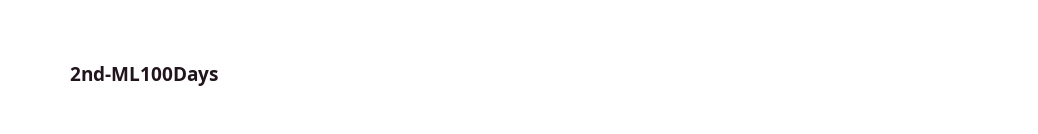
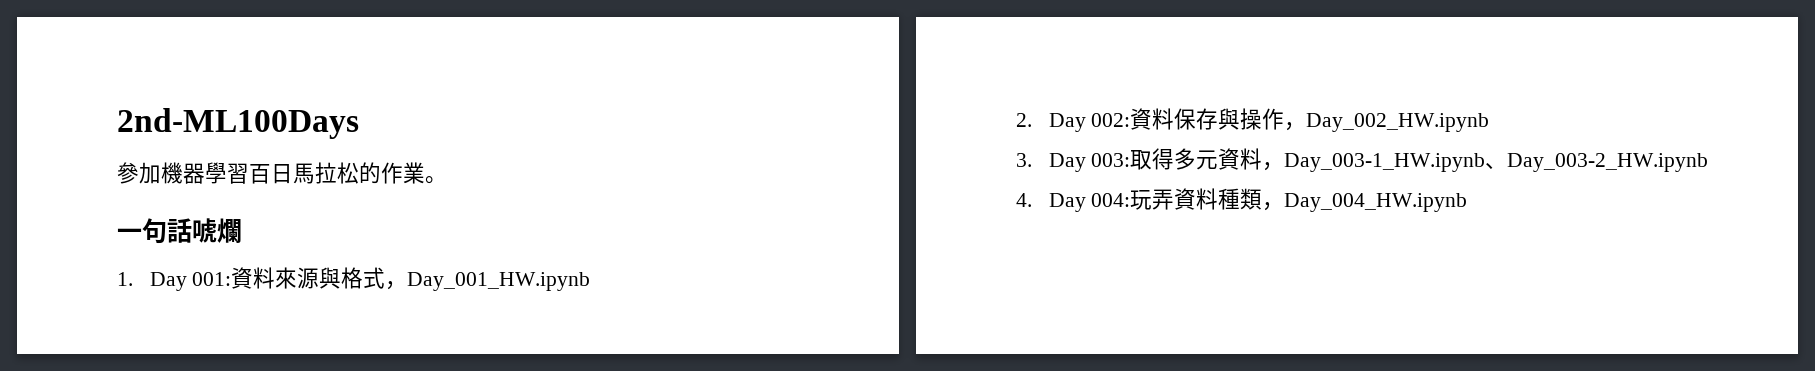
(218, 76) none -> [117,162,447,184] [117,218,242,244] [117,267,591,291] [1016,108,1490,132] [1016,148,1709,172] [1016,188,1468,212] // 參加機器學習百日馬拉松的作業。 // 一句話唬爛 // 1. Day 001:資料來源與格式，Day_001_HW.ipynb // 2. Day 002:資料保存與操作，Day_002_HW.ipynb // 3. Day 003:取得多元資料，Day_003-1_HW.ipynb、Day_003-2_HW.ipynb // 4. Day 004:玩弄資料種類，Day_004_HW.ipynb

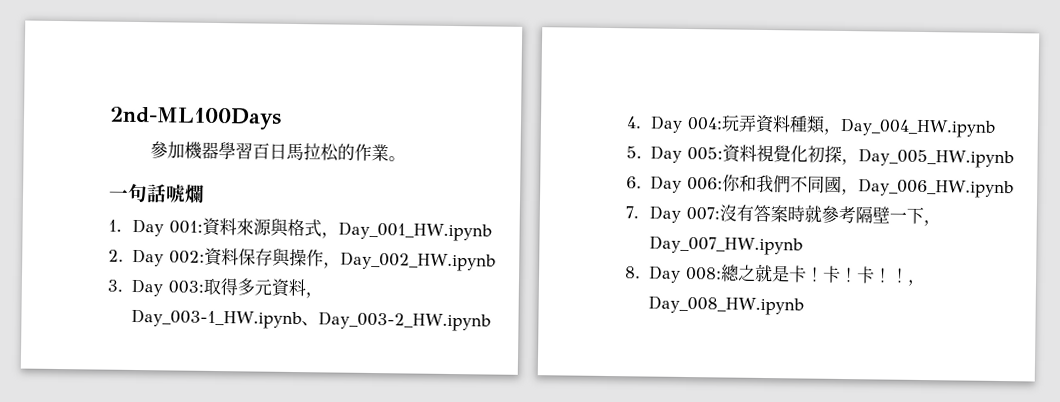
(1468, 202) none -> [626,144,1015,169] [626,174,1015,199] [625,204,942,227] [649,235,804,256] [625,263,927,287] [648,295,805,316] // 5. Day 005:資料視覺化初探，Day_005_HW.ipynb // 6. Day 006:你和我們不同國，Day_006_HW.ipynb // 7. Day 007:沒有答案時就參考隔壁一下，Day_007_HW.ipynb // 8. Day 008:總之就是卡！卡！卡！！，Day_008_HW.ipynb

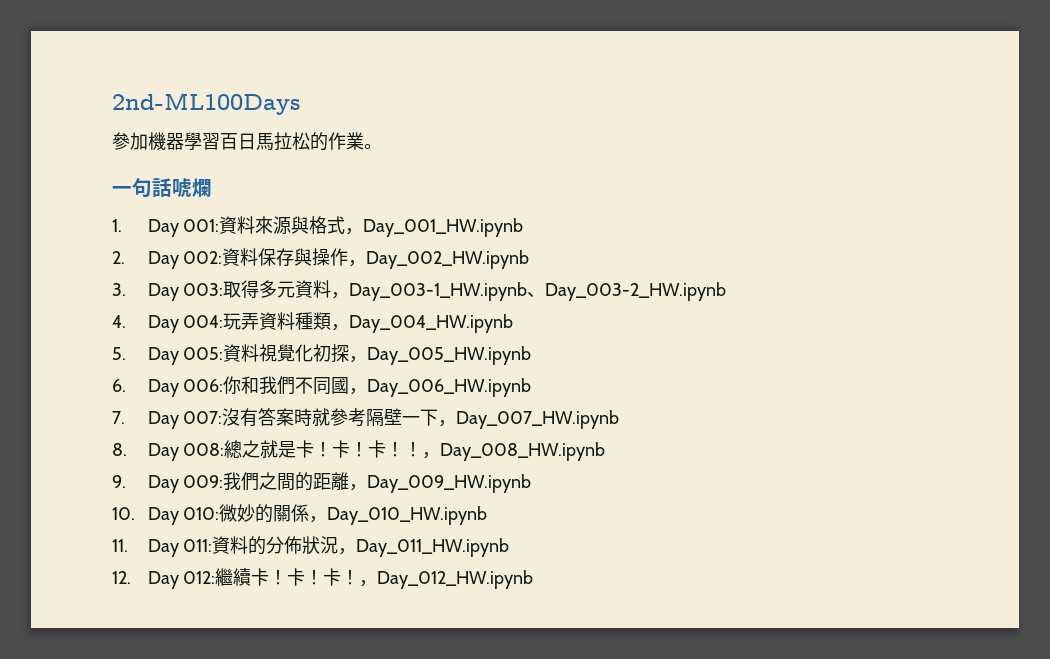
(805, 305) none -> [112,472,532,493] [112,504,488,525] [112,536,510,557] [112,568,534,589] // 9. Day 009:我們之間的距離，Day_009_HW.ipynb // 10. Day 010:微妙的關係，Day_010_HW.ipynb // 11. Day 011:資料的分佈狀況，Day_011_HW.ipynb // 12. Day 012:繼續卡！卡！卡！，Day_012_HW.ipynb

